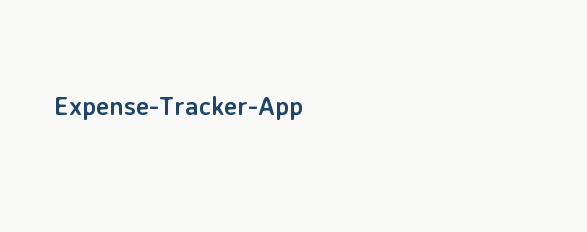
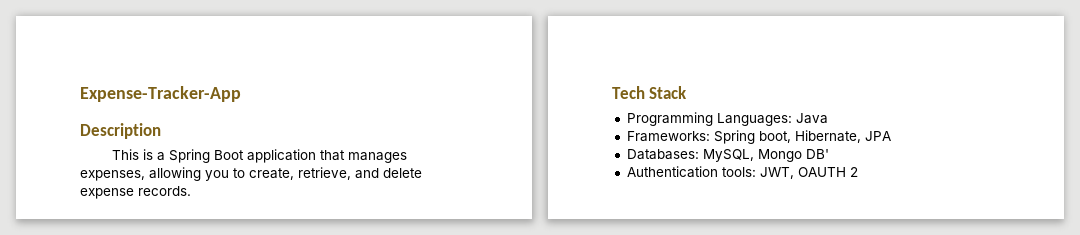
(303, 108) none -> [80,123,161,139] [111,149,407,163] [80,167,422,181] [80,186,191,199] [612,86,688,99] [626,112,828,126] [626,130,891,144] [626,149,829,162] [626,166,858,179] // Description // This is a Spring Boot application that manages expenses, allowing you to create, retrieve, and delete expense records. // Tech Stack // Programming Languages: Java // Frameworks: Spring boot, Hibernate, JPA // Databases: MySQL, Mongo DB' // Authentication tools: JWT, OAUTH 2

